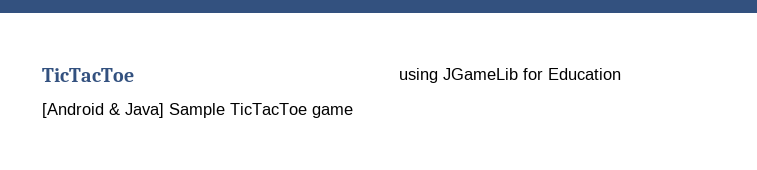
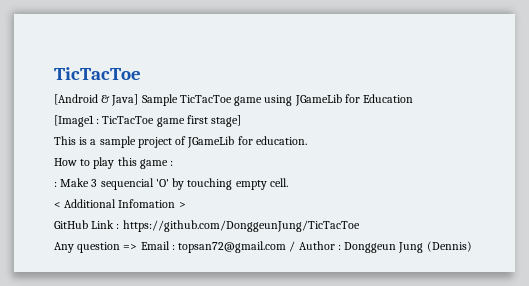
(621, 74) none -> [54,115,242,127] [54,136,307,148] [54,157,174,169] [54,178,288,190] [54,199,186,208] [54,220,360,232] [54,241,472,253] // [Image1 : TicTacToe game first stage] // This is a sample project of JGameLib for education. // How to play this game : // : Make 3 sequencial 'O' by touching empty cell. // < Additional Infomation > // GitHub Link : https://github.com/DonggeunJung/TicTacToe // Any question => Email : topsan72@gmail.com / Author : Donggeun Jung (Dennis)

